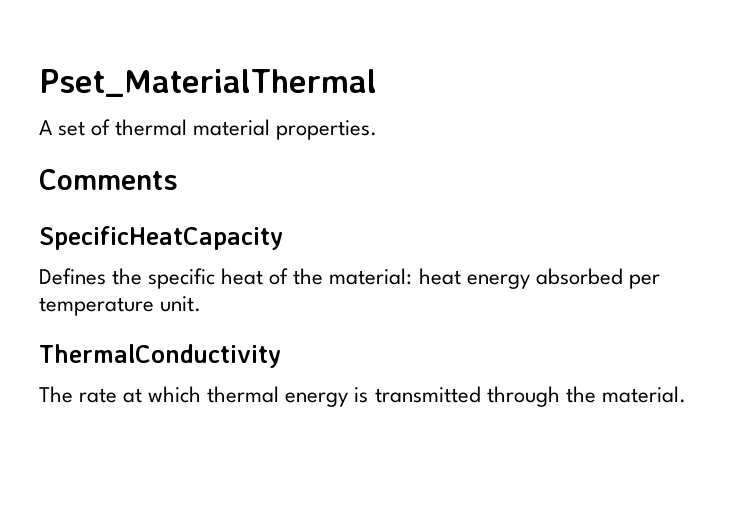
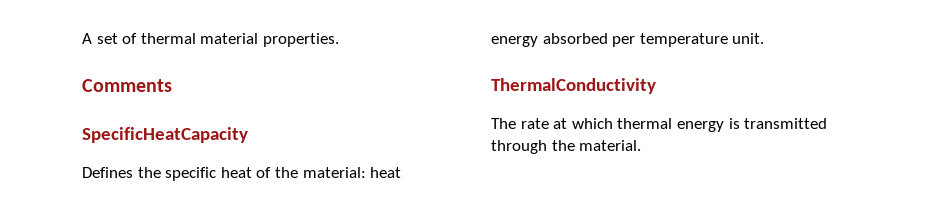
[39,69,377,97] Pset_MaterialThermal // -> (82, 38) none

